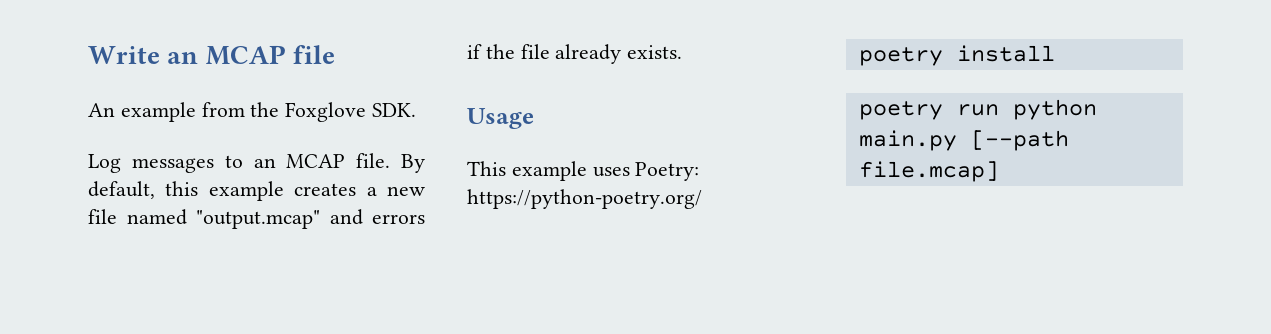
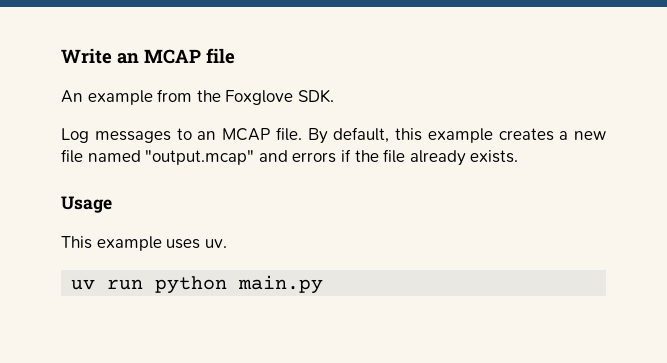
[635,162,700,181] [467,189,702,209] [858,45,1055,66] [858,101,943,120] Poetry: https://python-poetry.org/ // poetry install // poetry -> [204,239,227,248] [71,279,96,290] uv. // uv
[970,130,1069,151] [858,161,999,182] [--path file.mcap] -> (324, 284) none

